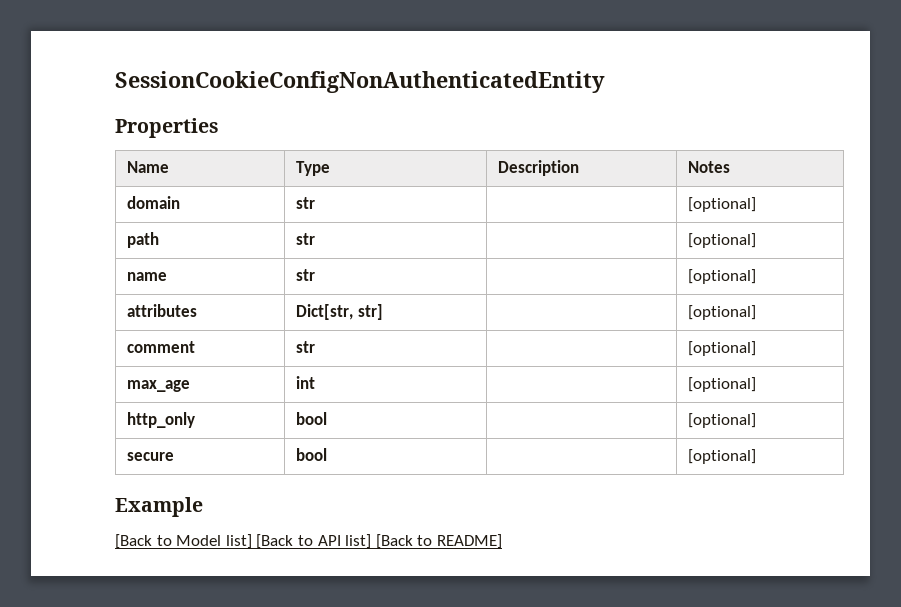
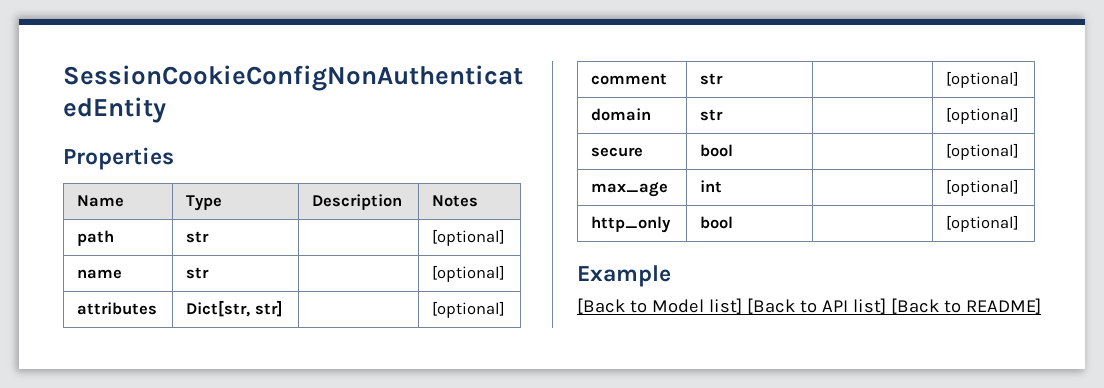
[127,196,181,209] [296,197,316,209] [688,197,757,212] // domain | str | | [optional] -> (479, 201) none
(757, 348) none -> [591,108,652,121] [700,109,724,121] [946,107,1020,124] [591,147,644,157] [700,144,734,157] [946,143,1020,160] // domain | str | | [optional] // secure | bool | | [optional]
[127,452,175,461] [296,448,328,461] [688,449,757,464] // secure | bool | | [optional] -> (1020, 223) none

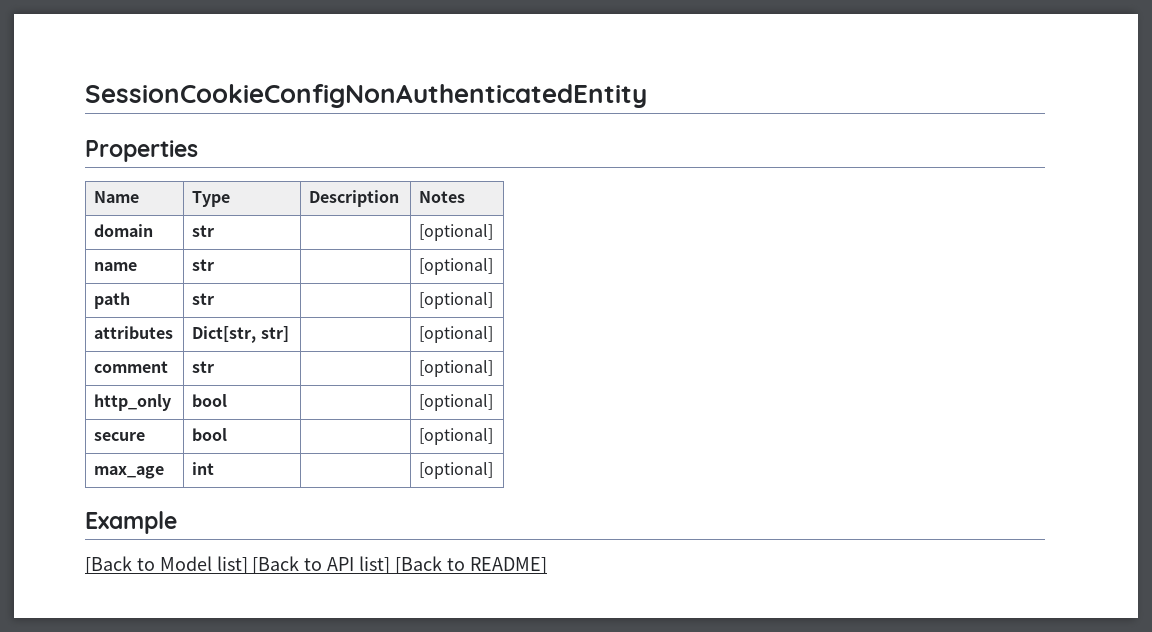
[77,230,115,246] path -> [94,224,154,237] domain
(506, 273) none -> [94,292,131,309] [192,293,215,305] [419,292,494,309] // path | str | | [optional]
[591,108,652,121] [700,109,724,121] domain | str -> [94,394,172,411] [192,394,228,407] http_only | bool
[591,216,672,233] [700,216,734,229] [946,215,1020,232] // http_only | bool | | [optional] -> (494, 470) none

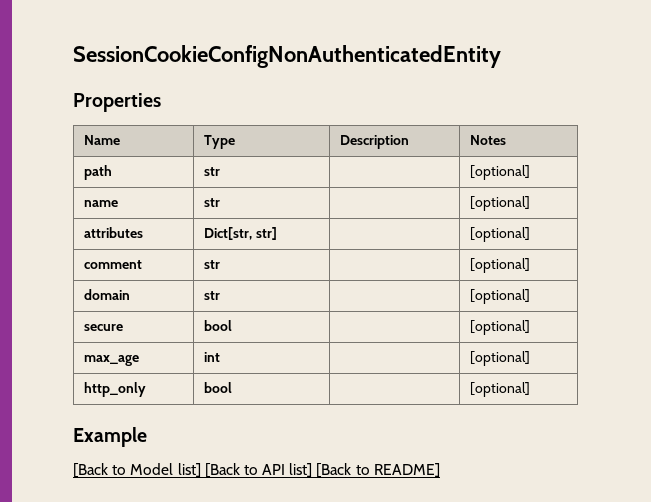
[94,224,154,237] domain -> [84,165,113,180] path
[94,292,131,309] [192,293,215,305] [419,292,494,309] // path | str | | [optional] -> (531, 203) none
[94,394,172,411] [192,394,228,407] http_only | bool -> [84,289,131,300] [204,291,221,300] domain | str
(494, 470) none -> [84,382,147,397] [204,382,233,393] [470,382,531,397] // http_only | bool | | [optional]

